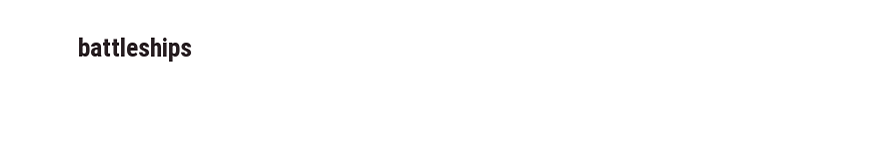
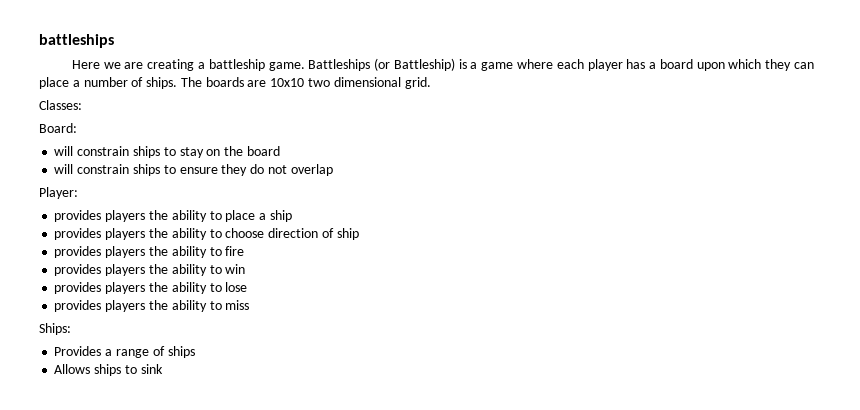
(193, 49) none -> [71,58,815,71] [39,77,431,89] [39,100,82,110] [39,123,77,133] [54,146,280,158] [54,164,333,176] [39,187,78,199] [54,210,292,222] [54,228,359,240] [54,246,245,258] [54,264,246,276] [54,282,248,294] [54,300,250,312] [39,323,71,335] [54,346,195,358] [54,364,163,376] // Here we are creating a battleship game. Battleships (or Battleship) is a game where each player has a board upon which they can place a number of ships. The boards are 10x10 two dimensional grid. // Classes: // Board: // will constrain ships to stay on the board // will constrain ships to ensure they do not overlap // Player: // provides players the ability to place a ship // provides players the ability to choose direction of ship // provides players the ability to fire // provides players the ability to win // provides players the ability to lose // provides players the ability to miss // Ships: // Provides a range of ships // Allows ships to sink

